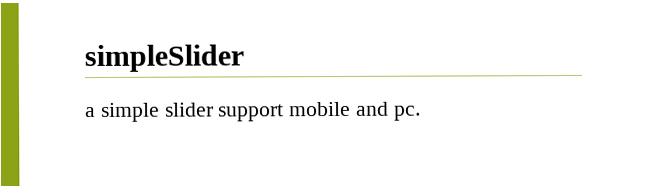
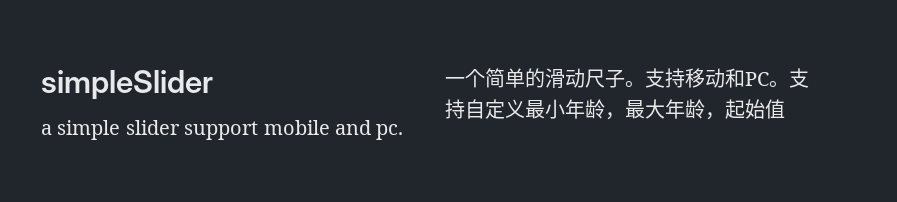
(421, 113) none -> [445,68,809,88] [445,99,785,120] 一个简单的滑动尺子。支持移动和PC。支持自定义最小年龄，最大年龄，起始值

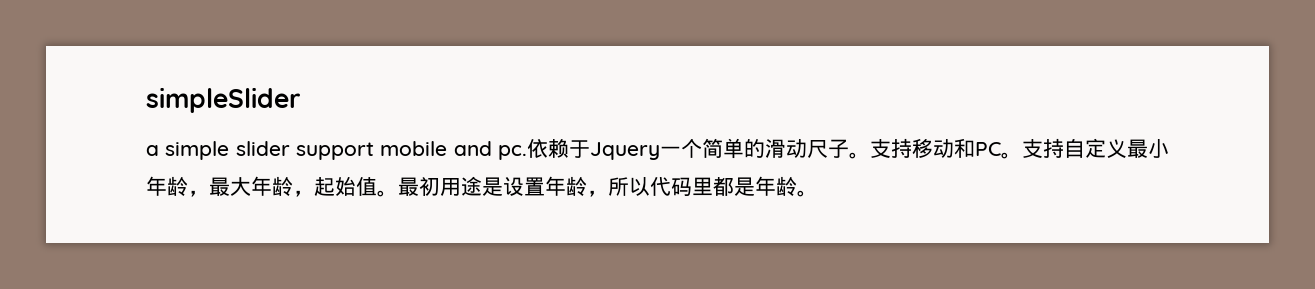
(404, 132) none -> [527,139,660,160] 依赖于Jquery
(785, 109) none -> [377,176,818,197] 。最初用途是设置年龄，所以代码里都是年龄。

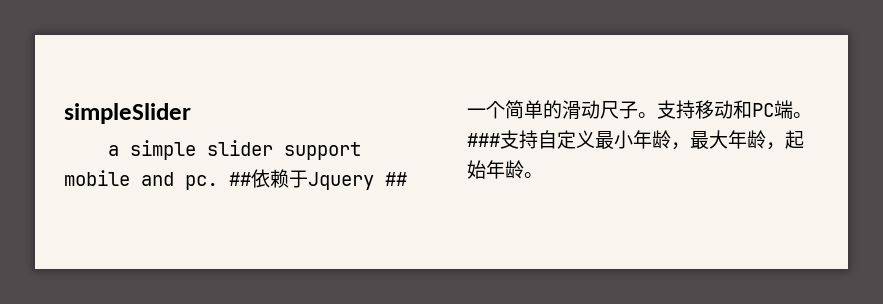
(527, 152) none -> [229,172,251,186] ##
(660, 151) none -> [385,172,407,186] ##
[1001,152,1022,159] 。 -> [774,100,812,119] [467,133,500,147] 端。###
[356,176,755,197] 值。最初用途是设置年龄，所以代码里都是 -> (486, 169) none

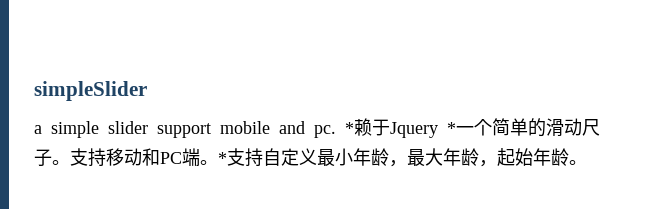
[229,169,270,188] ##依 -> [345,122,354,134] *
[385,172,407,186] ## -> [447,122,456,134] *
[467,133,500,147] ### -> [218,152,227,164] *

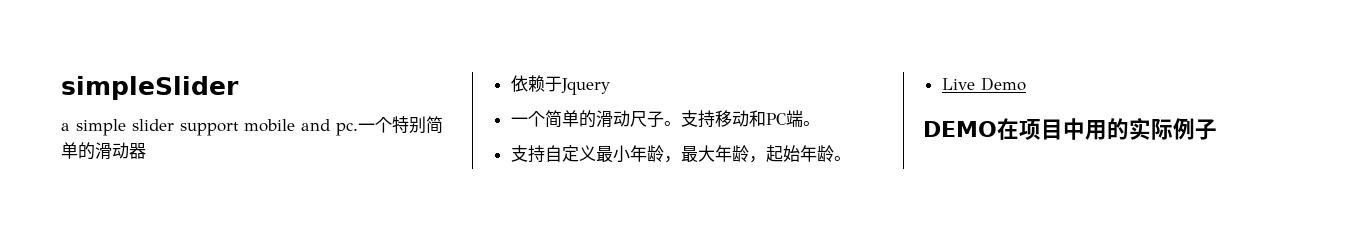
[345,122,354,134] * -> [358,116,443,134] [61,142,146,160] [510,75,528,92] 一个特别简单的滑动器 // 依
[447,122,456,134] * -> (610, 86) //
[218,152,227,164] * -> (820, 123) //
(587, 162) none -> [941,77,1026,91] [923,117,1217,140] // Live Demo // DEMO在项目中用的实际例子

